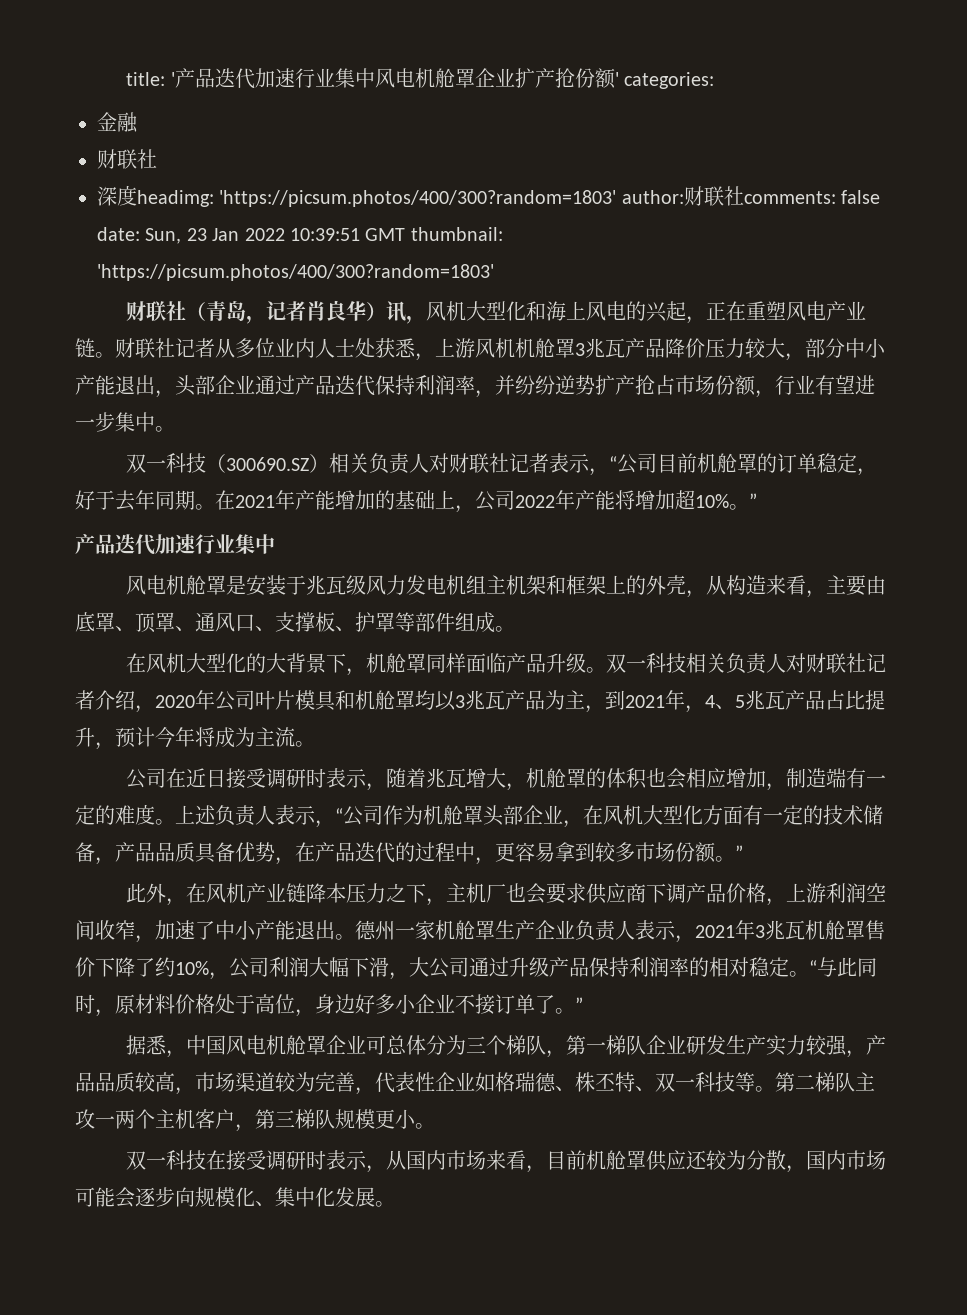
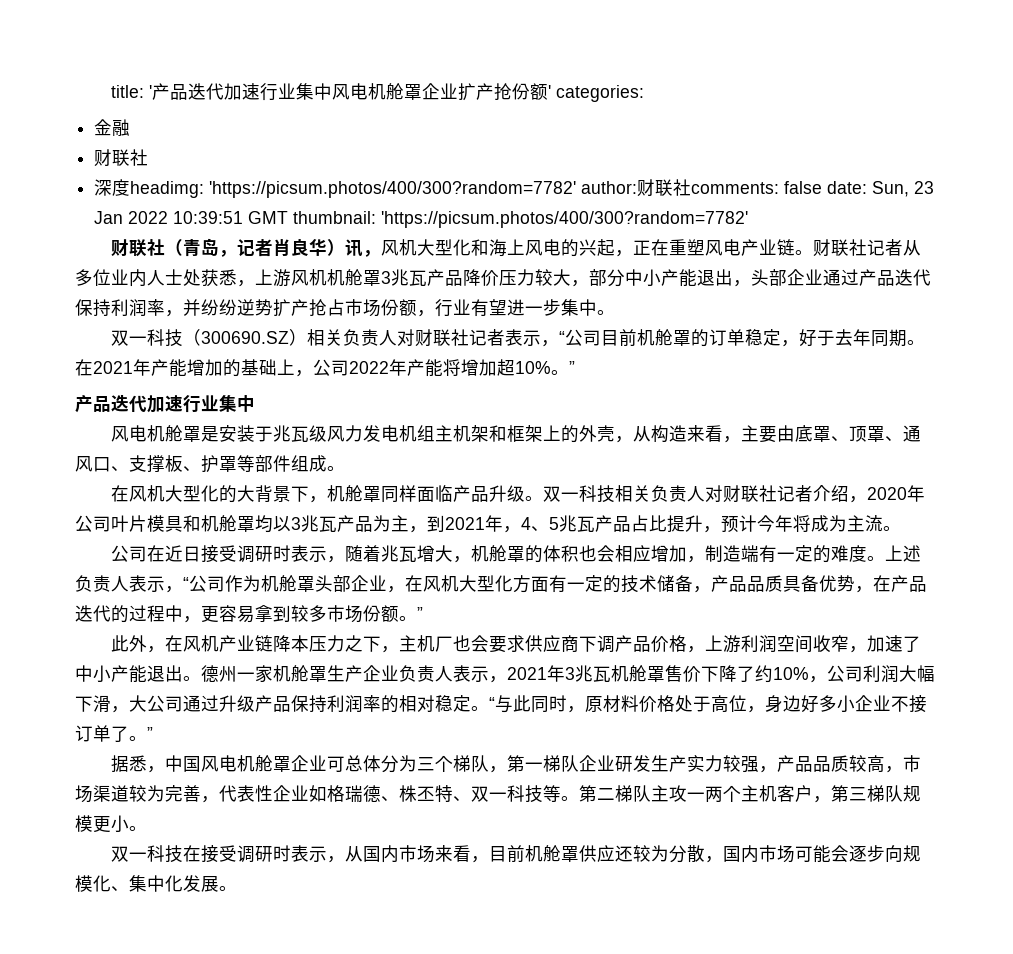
[219,190,617,207] 'https://picsum.photos/400/300?random=1803' -> [209,181,577,198] 'https://picsum.photos/400/300?random=7782'
[97,264,494,281] 'https://picsum.photos/400/300?random=1803' -> [381,211,749,228] 'https://picsum.photos/400/300?random=7782'

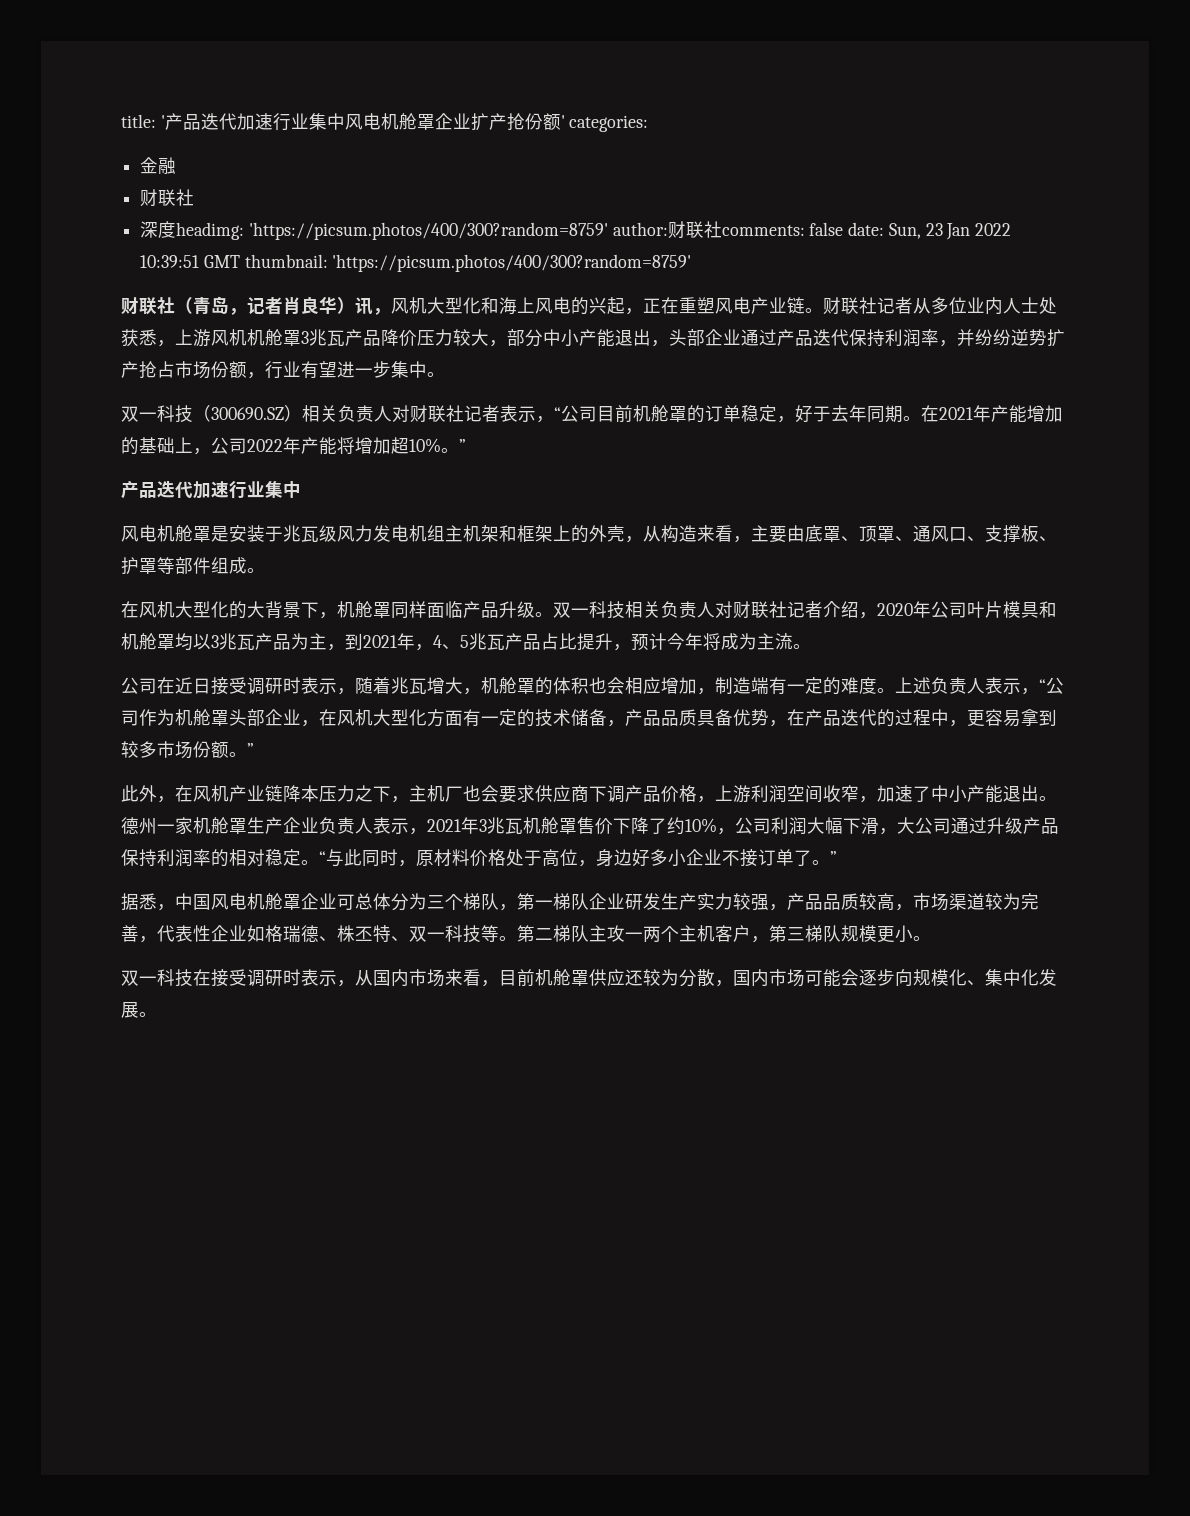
[209,181,577,198] 'https://picsum.photos/400/300?random=7782' -> [248,222,608,240] 'https://picsum.photos/400/300?random=8759'
[381,211,749,228] 'https://picsum.photos/400/300?random=7782' -> [332,254,692,272] 'https://picsum.photos/400/300?random=8759'

